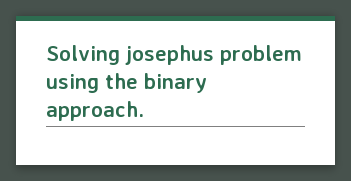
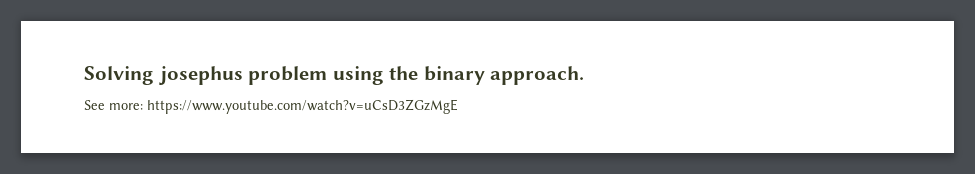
(144, 111) none -> [84,99,458,114] // See more: https://www.youtube.com/watch?v=uCsD3ZGzMgE

